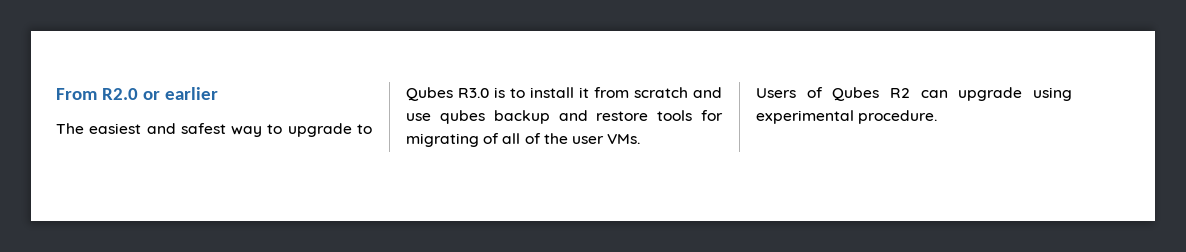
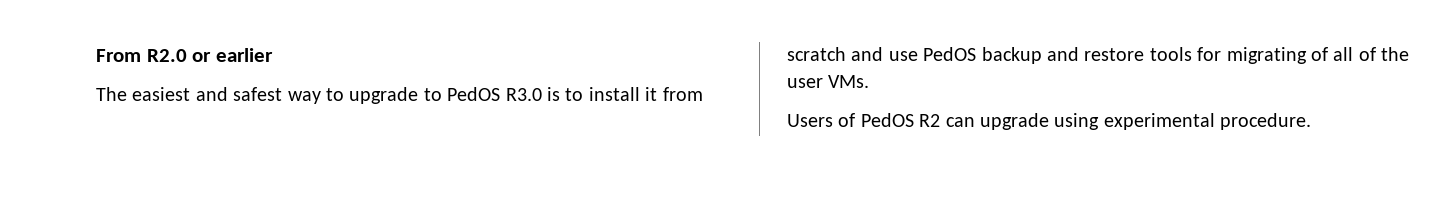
[406,87,453,101] Qubes -> [447,87,501,101] PedOS
[439,110,485,124] qubes -> [923,47,977,61] PedOS
[832,87,880,101] Qubes -> [860,113,914,127] PedOS

